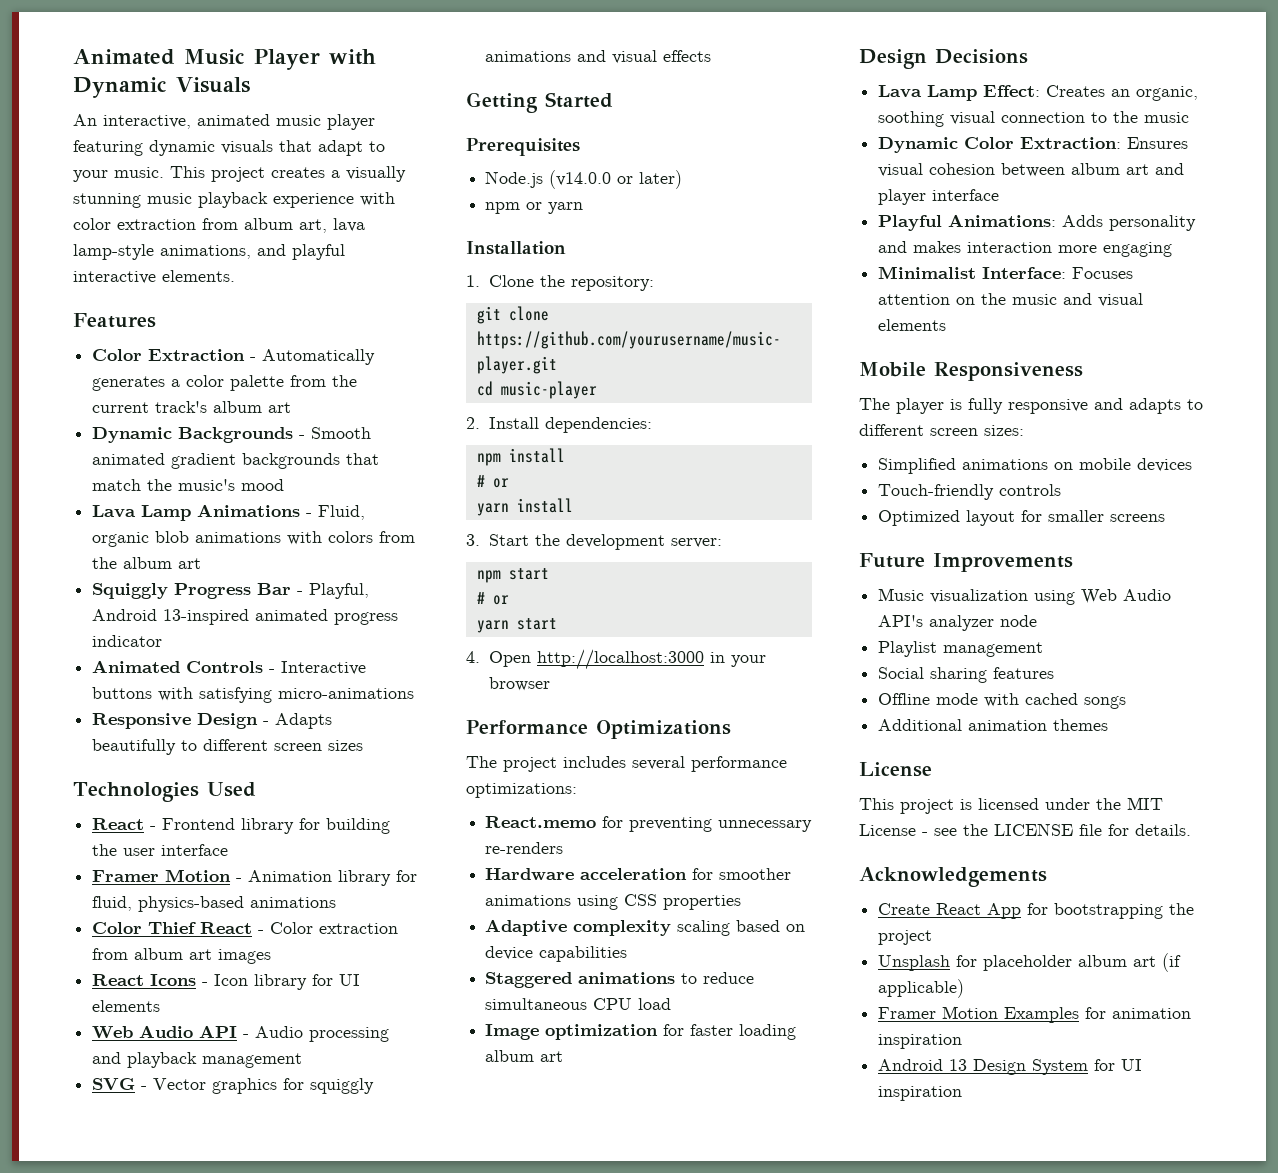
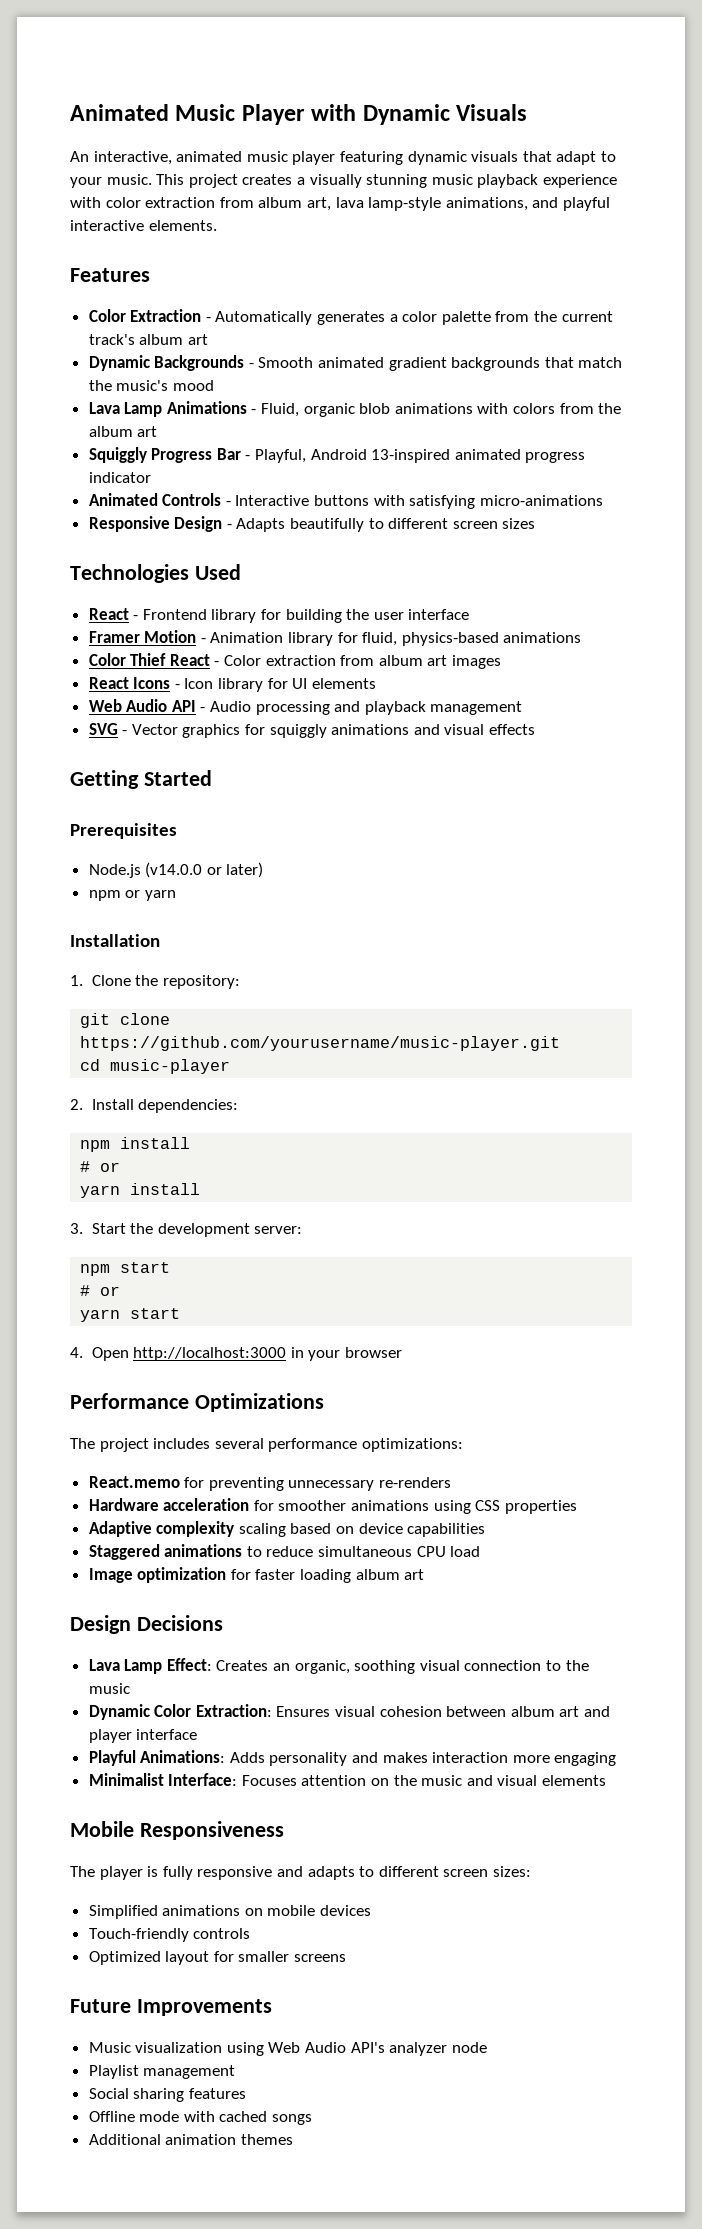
[859,762,932,777] [859,797,1163,814] [859,823,1191,836] [859,867,1047,887] [878,903,1195,919] [878,930,933,945] [878,953,1182,972] [878,979,965,998] [878,1006,1192,1023] [878,1034,963,1049] [878,1059,1143,1075] [878,1086,963,1101] // License // This project is licensed under the MIT License - see the LICENSE file for details. // Acknowledgements // Create React App for bootstrapping the project // Unsplash for placeholder album art (if applicable) // Framer Motion Examples for animation inspiration // Android 13 Design System for UI inspiration -> (293, 2139) none

